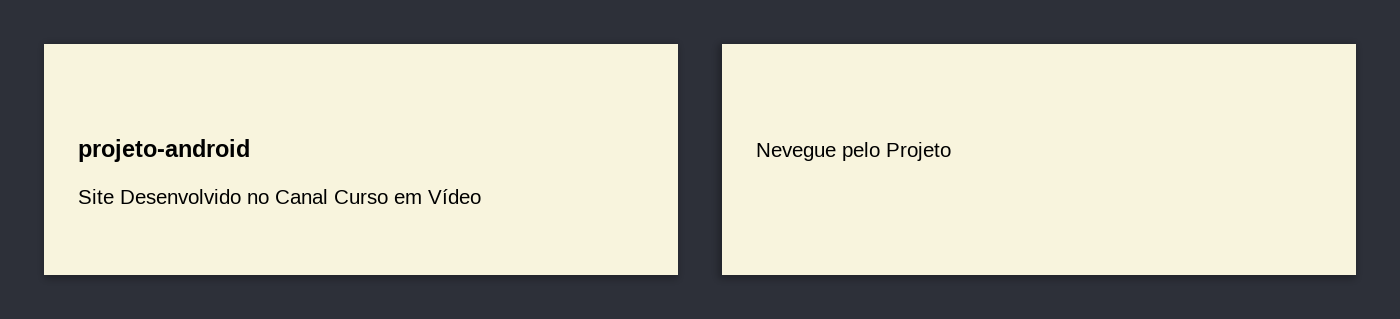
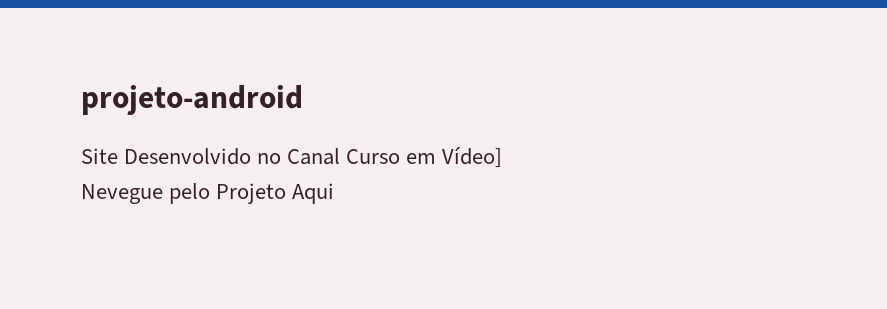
[428,189,481,204] Vídeo -> [442,147,503,168] Vídeo]
(951, 151) none -> [292,183,335,204] Aqui

